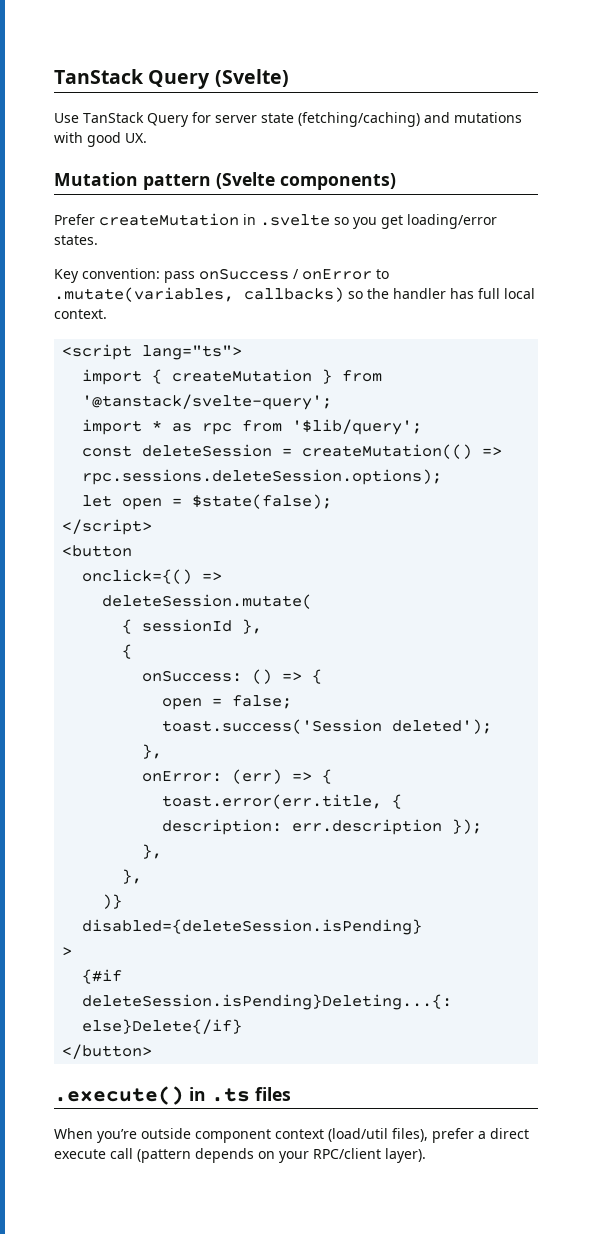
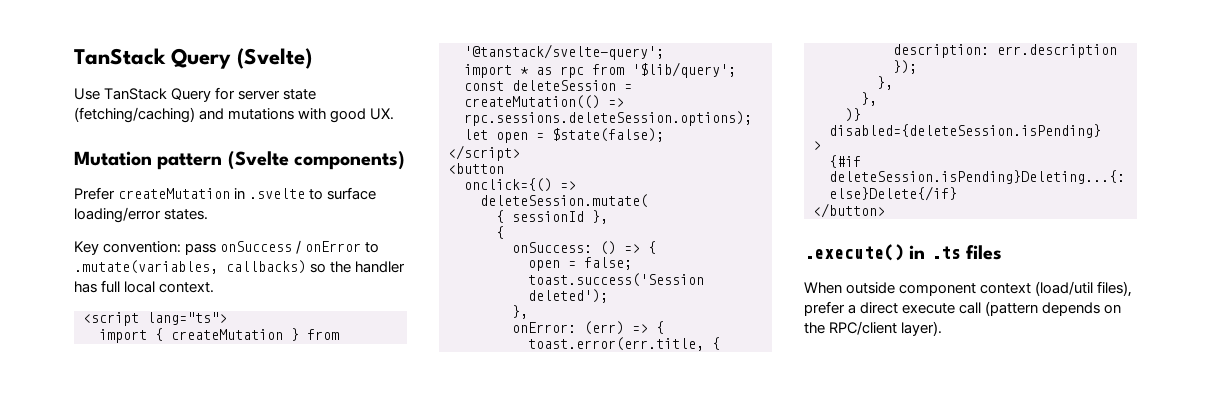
[334,215,403,229] so you get -> [309,187,377,200] to surface
[97,1129,137,1143] you’re -> (842, 288) none
[279,1151,309,1163] your -> [804,322,825,334] the

